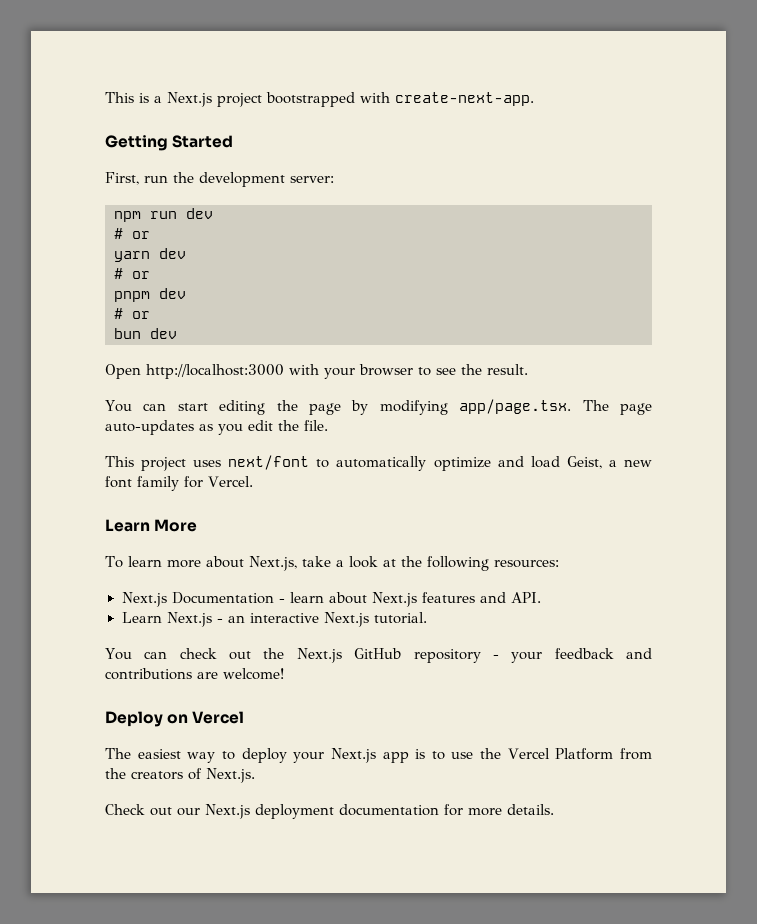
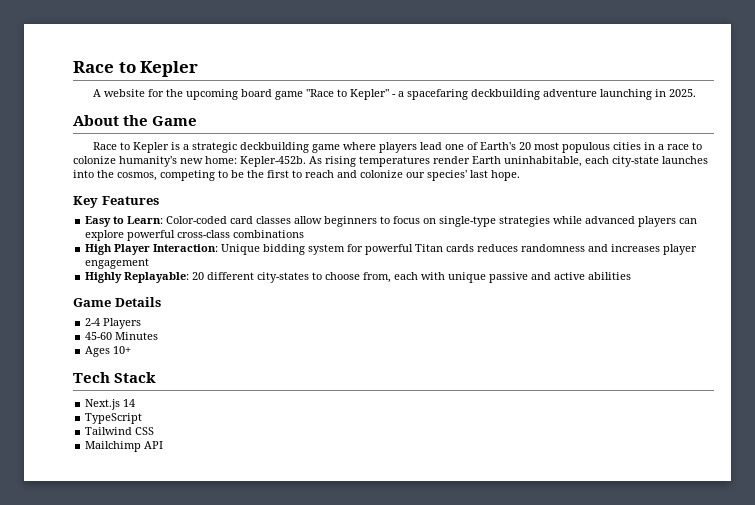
[105,92,534,107] [105,135,234,151] [105,172,334,187] [114,208,213,222] [114,228,150,239] [114,248,186,262] [114,268,150,279] [114,288,186,302] [114,308,150,319] [114,328,177,339] [105,364,528,379] [105,399,652,415] [105,420,328,435] [105,455,652,471] [105,476,253,491] [105,519,198,532] [105,556,559,571] [121,592,541,607] [121,612,427,627] [105,648,652,663] [105,668,284,680] [105,711,245,727] [105,748,653,763] [105,768,255,783] [105,804,554,819] This is a Next.js project bootstrapped with create-next-app. // Getting Started // First, run the development server: // npm run dev // # or // yarn dev // # or // pnpm dev // # or // bun dev // Open http://localhost:3000 with your browser to see the result. // You can start editing the page by modifying app/page.tsx. The page auto-updates as you edit the file. // This project uses next/font to automatically optimize and load Geist, a new font family for Vercel. // Learn More // To learn more about Next.js, take a look at the following resources: // Next.js Documentation - learn about Next.js features and API. // Learn Next.js - an interactive Next.js tutorial. // You can check out the Next.js GitHub repository - your feedback and contributions are welcome! // Deploy on Vercel // The easiest way to deploy your Next.js app is to use the Vercel Platform from the creators of Next.js. // Check out our Next.js deployment documentation for more details. -> [73,61,199,77] [93,89,697,100] [73,115,198,126] [93,142,703,153] [73,156,708,167] [73,170,520,181] [73,196,159,208] [85,216,698,227] [85,230,305,241] [85,244,698,255] [85,258,150,269] [85,272,632,283] [73,297,161,307] [85,318,142,329] [85,332,159,340] [85,346,132,357] [73,372,157,383] [85,399,136,410] [85,413,143,424] [85,427,155,435] [85,441,164,452] Race to Kepler // A website for the upcoming board game "Race to Kepler" - a spacefaring deckbuilding adventure launching in 2025. // About the Game // Race to Kepler is a strategic deckbuilding game where players lead one of Earth's 20 most populous cities in a race to colonize humanity's new home: Kepler-452b. As rising temperatures render Earth uninhabitable, each city-state launches into the cosmos, competing to be the first to reach and colonize our species' last hope. // Key Features // Easy to Learn: Color-coded card classes allow beginners to focus on single-type strategies while advanced players can explore powerful cross-class combinations // High Player Interaction: Unique bidding system for powerful Titan cards reduces randomness and increases player engagement // Highly Replayable: 20 different city-states to choose from, each with unique passive and active abilities // Game Details // 2-4 Players // 45-60 Minutes // Ages 10+ // Tech Stack // Next.js 14 // TypeScript // Tailwind CSS // Mailchimp API

